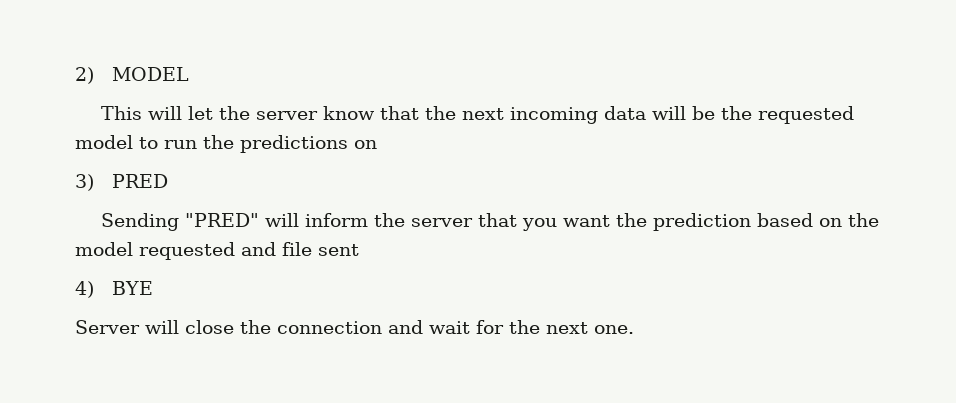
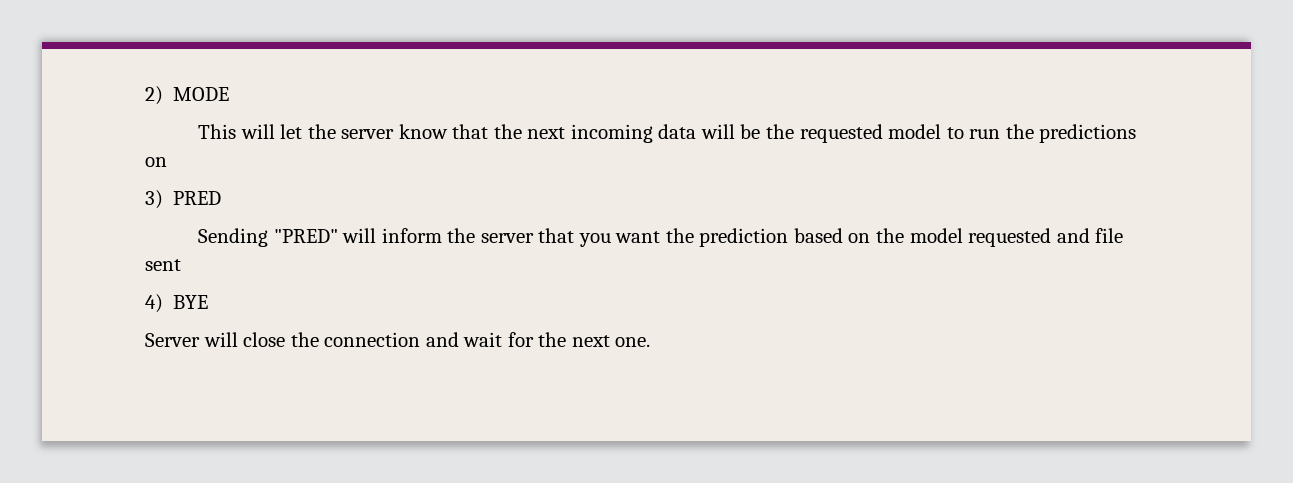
[112,67,190,81] MODEL -> [173,87,230,101] MODE

